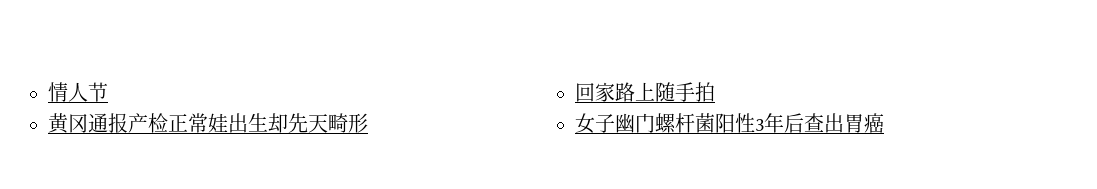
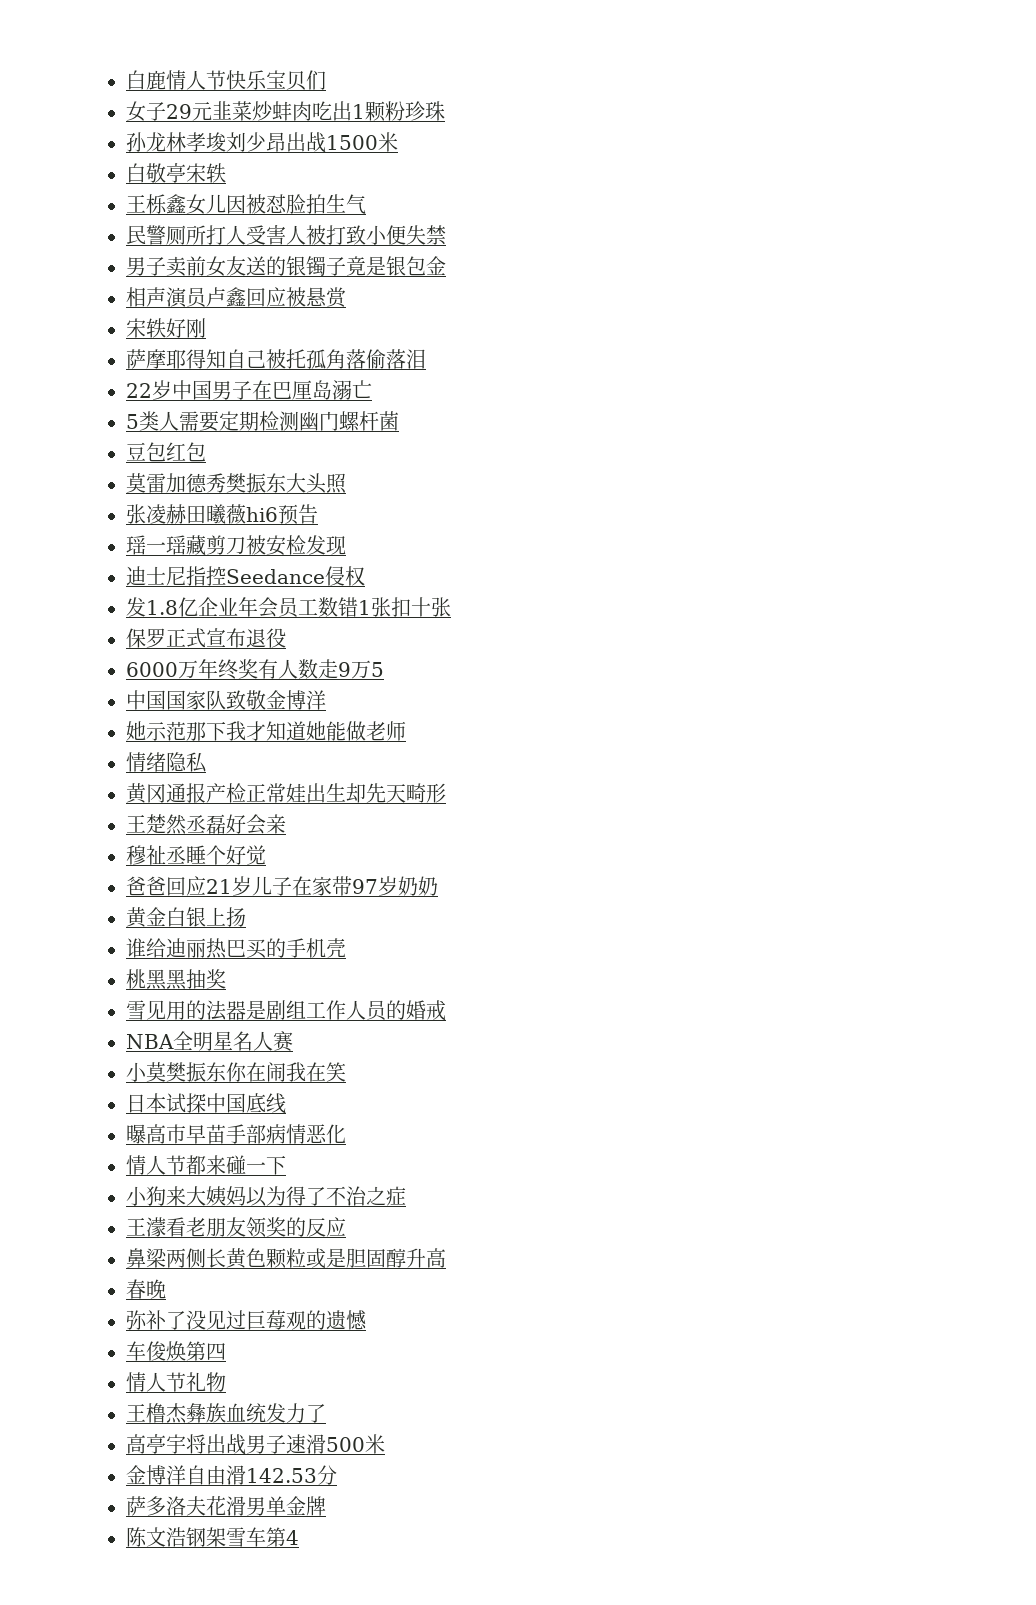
[48,82,108,102] 情人节 -> [126,70,326,91] [126,101,445,122] [126,132,398,153] [126,163,226,183] [126,194,366,215] [126,225,446,245] [126,256,446,277] [126,287,347,308] [126,318,206,338] [126,349,426,369] [126,380,372,400] [126,411,399,432] [126,442,206,462] [126,473,347,494] [126,504,318,525] [126,535,346,556] [126,566,365,586] [126,597,451,618] [126,628,286,648] [126,659,384,680] [126,690,326,710] [126,721,406,741] [126,752,207,773] 白鹿情人节快乐宝贝们 // 女子29元韭菜炒蚌肉吃出1颗粉珍珠 // 孙龙林孝埈刘少昂出战1500米 // 白敬亭宋轶 // 王栎鑫女儿因被怼脸拍生气 // 民警厕所打人受害人被打致小便失禁 // 男子卖前女友送的银镯子竟是银包金 // 相声演员卢鑫回应被悬赏 // 宋轶好刚 // 萨摩耶得知自己被托孤角落偷落泪 // 22岁中国男子在巴厘岛溺亡 // 5类人需要定期检测幽门螺杆菌 // 豆包红包 // 莫雷加德秀樊振东大头照 // 张凌赫田曦薇hi6预告 // 瑶一瑶藏剪刀被安检发现 // 迪士尼指控Seedance侵权 // 发1.8亿企业年会员工数错1张扣十张 // 保罗正式宣布退役 // 6000万年终奖有人数走9万5 // 中国国家队致敬金博洋 // 她示范那下我才知道她能做老师 // 情绪隐私
[575,82,715,102] [575,113,884,134] 回家路上随手拍 // 女子幽门螺杆菌阳性3年后查出胃癌 -> [126,814,286,835] [126,845,266,865] [126,876,438,896] [126,907,246,928] [126,938,346,959] [126,969,226,990] [126,1000,446,1021] [126,1031,293,1052] [126,1062,346,1082] [126,1093,286,1114] [126,1124,346,1144] [126,1155,286,1175] [126,1186,406,1207] [126,1217,346,1238] [126,1248,446,1269] [126,1279,166,1299] [126,1310,367,1330] [126,1341,226,1361] [126,1372,226,1392] [126,1403,326,1424] [126,1434,385,1455] [126,1465,337,1485] [126,1496,326,1516] [126,1527,299,1547] 王楚然丞磊好会亲 // 穆祉丞睡个好觉 // 爸爸回应21岁儿子在家带97岁奶奶 // 黄金白银上扬 // 谁给迪丽热巴买的手机壳 // 桃黑黑抽奖 // 雪见用的法器是剧组工作人员的婚戒 // NBA全明星名人赛 // 小莫樊振东你在闹我在笑 // 日本试探中国底线 // 曝高市早苗手部病情恶化 // 情人节都来碰一下 // 小狗来大姨妈以为得了不治之症 // 王濛看老朋友领奖的反应 // 鼻梁两侧长黄色颗粒或是胆固醇升高 // 春晚 // 弥补了没见过巨莓观的遗憾 // 车俊焕第四 // 情人节礼物 // 王橹杰彝族血统发力了 // 高亭宇将出战男子速滑500米 // 金博洋自由滑142.53分 // 萨多洛夫花滑男单金牌 // 陈文浩钢架雪车第4

